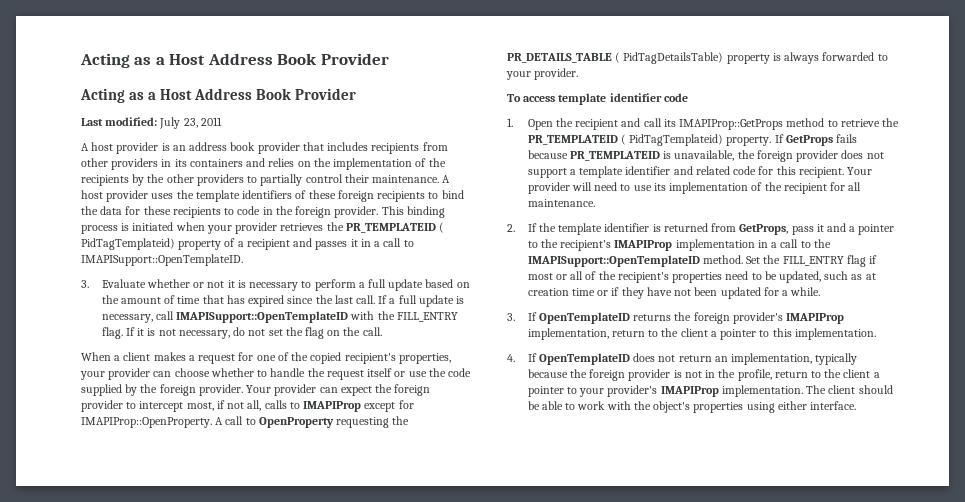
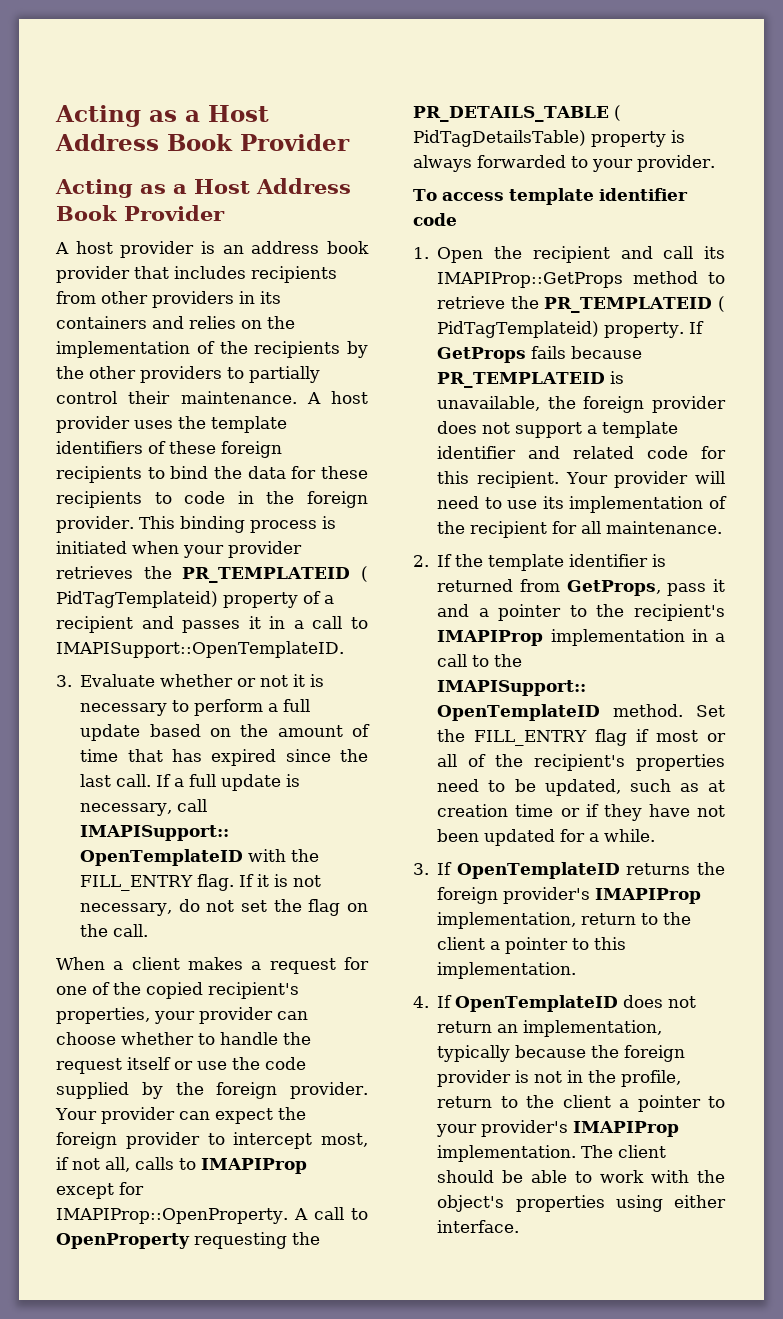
[81,117,222,129] // Last modified: July 23, 2011 -> (225, 213) none

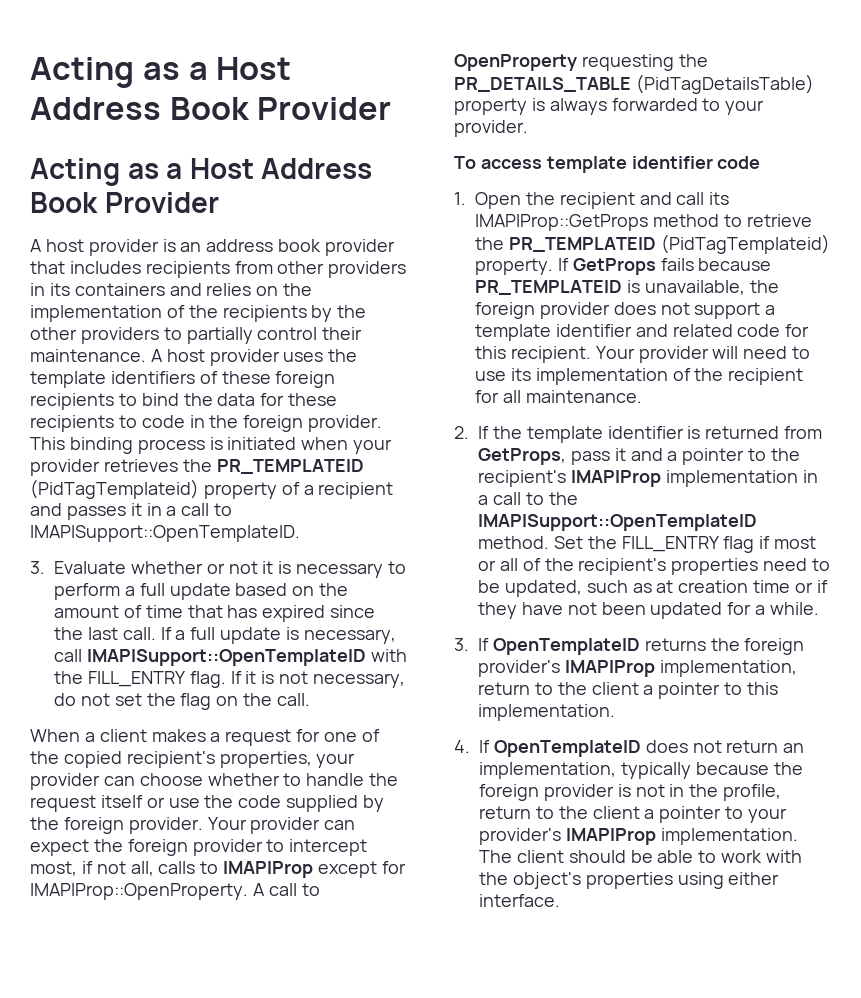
[361,566,368,582] [56,591,218,608] ( PidTagTemplateid) -> [30,479,199,499] (PidTagTemplateid)
[613,105,621,121] [413,130,586,147] ( PidTagDetailsTable) -> [635,74,814,94] (PidTagDetailsTable)
[718,296,725,312] [437,321,600,338] ( PidTagTemplateid) -> [660,234,830,254] (PidTagTemplateid)

